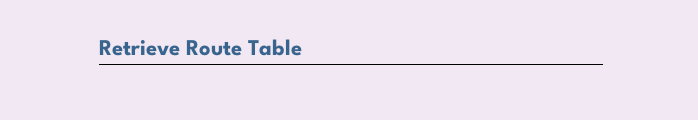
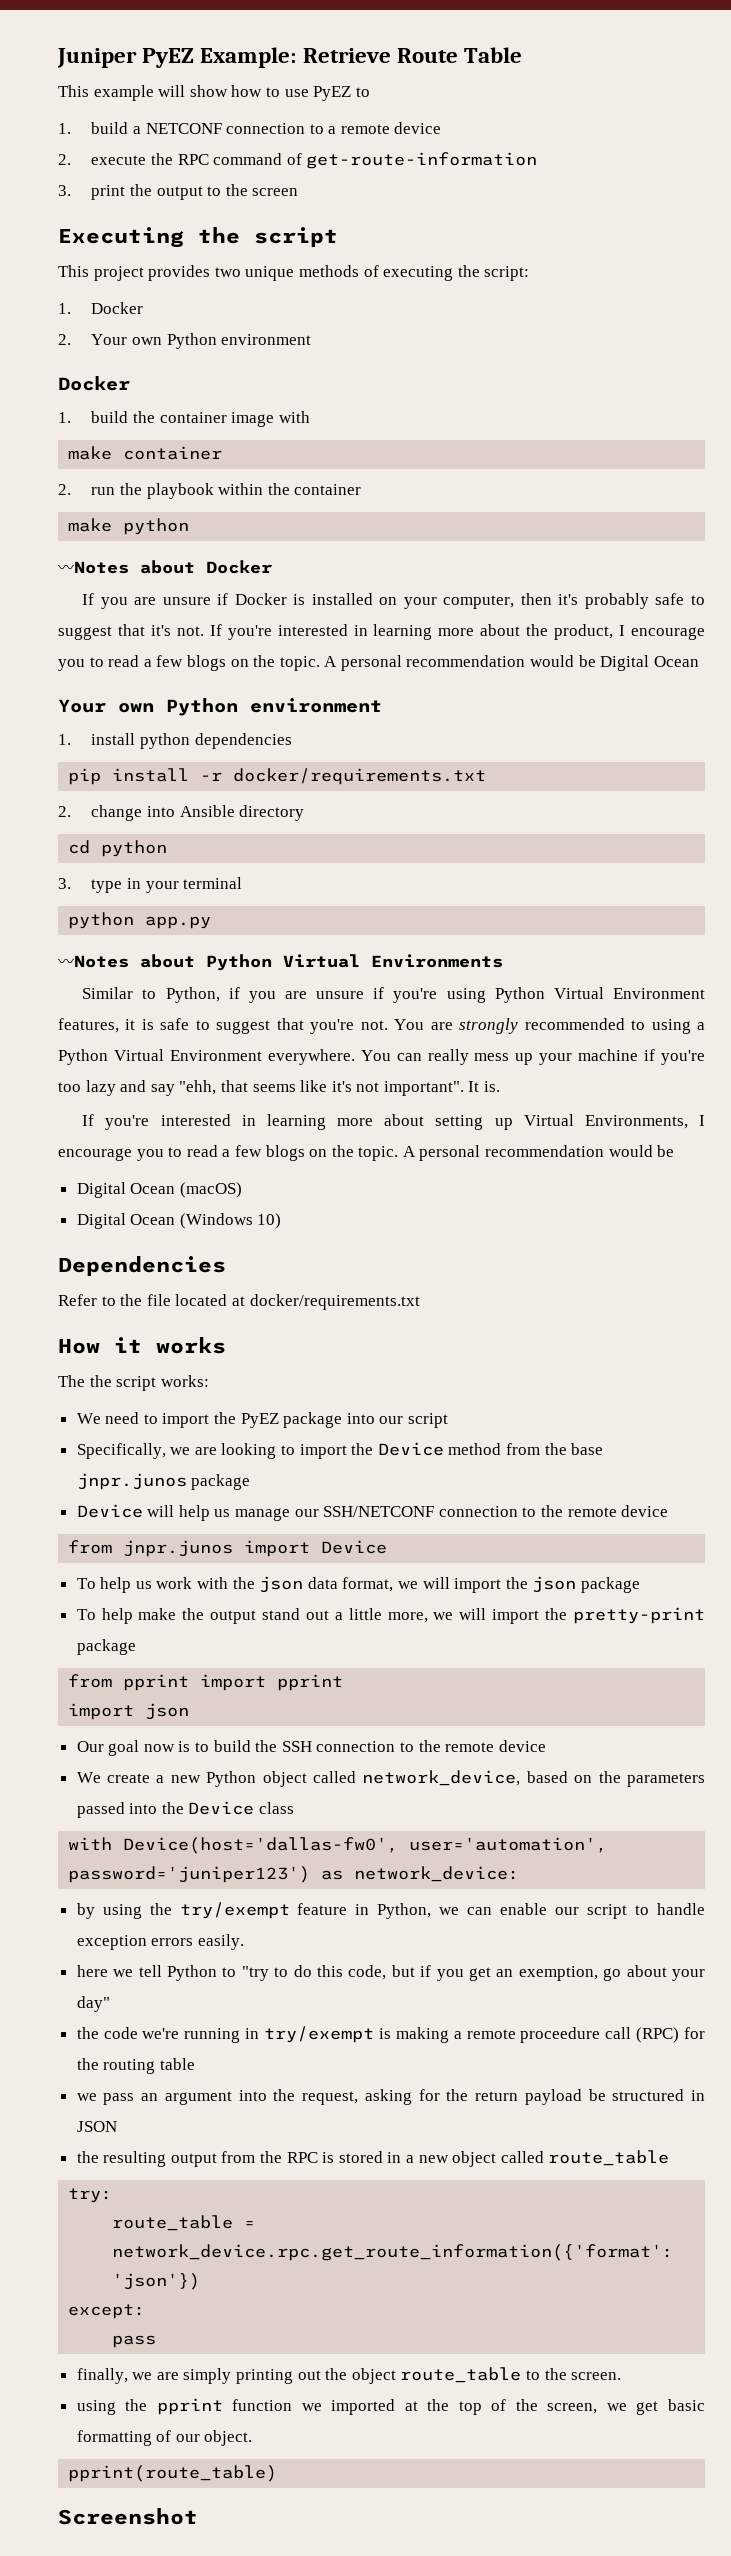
(99, 48) none -> [57,47,297,68] Juniper PyEZ Example:
(303, 47) none -> [58,85,370,101] [58,122,442,134] [58,152,538,169] [58,184,299,200] [58,227,338,248] [58,265,530,281] [58,302,144,314] [58,333,312,349] [58,376,130,391] [58,411,310,427] [68,446,223,460] [58,483,362,499] [68,518,190,535] [58,560,272,574] [82,593,706,609] [58,624,706,640] [58,655,699,671] [58,698,382,716] [58,733,292,749] [68,768,487,785] [58,805,305,821] [68,840,168,857] [58,877,243,893] [68,912,212,929] [58,954,503,971] [82,987,705,1003] [58,1018,705,1034] [58,1049,705,1065] [58,1080,501,1096] [82,1114,706,1130] [58,1145,675,1161] [76,1182,242,1198] [76,1213,282,1229] [58,1256,226,1276] [58,1294,420,1310] [58,1337,226,1354] [58,1375,209,1391] [76,1412,449,1428] [76,1442,604,1459] [76,1473,251,1490] [76,1504,669,1521] [68,1540,388,1557] [76,1576,640,1593] [76,1607,705,1624] [76,1639,136,1655] [68,1674,344,1691] [68,1703,190,1720] [76,1740,546,1756] [76,1770,705,1787] [76,1801,295,1818] [68,1837,608,1854] [68,1866,520,1883] [76,1902,705,1919] [76,1934,244,1950] [76,1965,706,1981] [76,1996,110,2012] [76,2026,705,2043] [76,2058,195,2074] [76,2089,705,2105] [76,2121,117,2132] [76,2150,670,2167] [68,2188,113,2203] [112,2215,256,2231] [112,2244,674,2261] [112,2273,201,2290] [68,2304,146,2319] [112,2335,157,2348] [76,2367,622,2384] [76,2398,705,2415] [76,2430,253,2446] [68,2465,278,2482] [58,2508,198,2525] // This example will show how to use PyEZ to // 1. build a NETCONF connection to a remote device // 2. execute the RPC command of get-route-information // 3. print the output to the screen // Executing the script // This project provides two unique methods of executing the script: // 1. Docker // 2. Your own Python environment // Docker // 1. build the container image with // make container // 2. run the playbook within the container // make python // 〰Notes about Docker // If you are unsure if Docker is installed on your computer, then it's probably safe to suggest that it's not. If you're interested in learning more about the product, I encourage you to read a few blogs on the topic. A personal recommendation would be Digital Ocean // Your own Python environment // 1. install python dependencies // pip install -r docker/requirements.txt // 2. change into Ansible directory // cd python // 3. type in your terminal // python app.py // 〰Notes about Python Virtual Environments // Similar to Python, if you are unsure if you're using Python Virtual Environment features, it is safe to suggest that you're not. You are strongly recommended to using a Python Virtual Environment everywhere. You can really mess up your machine if you're too lazy and say "ehh, that seems like it's not important". It is. // If you're interested in learning more about setting up Virtual Environments, I encourage you to read a few blogs on the topic. A personal recommendation would be // Digital Ocean (macOS) // Digital Ocean (Windows 10) // Dependencies // Refer to the file located at docker/requirements.txt // How it works // The the script works: // We need to import the PyEZ package into our script // Specifically, we are looking to import the Device method from the base jnpr.junos package // Device will help us manage our SSH/NETCONF connection to the remote device // from jnpr.junos import Device // To help us work with the json data format, we will import the json package // To help make the output stand out a little more, we will import the pretty-print package // from pprint import pprint // import json // Our goal now is to build the SSH connection to the remote device // We create a new Python object called network_device, based on the parameters passed into the Device class // with Device(host='dallas-fw0', user='automation', password='juniper123') as network_device: // by using the try/exempt feature in Python, we can enable our script to handle exception errors easily. // here we tell Python to "try to do this code, but if you get an exemption, go about your day" // the code we're running in try/exempt is making a remote proceedure call (RPC) for the routing table // we pass an argument into the request, asking for the return payload be structured in JSON // the resulting output from the RPC is stored in a new object called route_table // try: // route_table = network_device.rpc.get_route_information({'format': 'json'}) // except: // pass // finally, we are simply printing out the object route_table to the screen. // using the pprint function we imported at the top of the screen, we get basic formatting of our object. // pprint(route_table) // Screenshot

